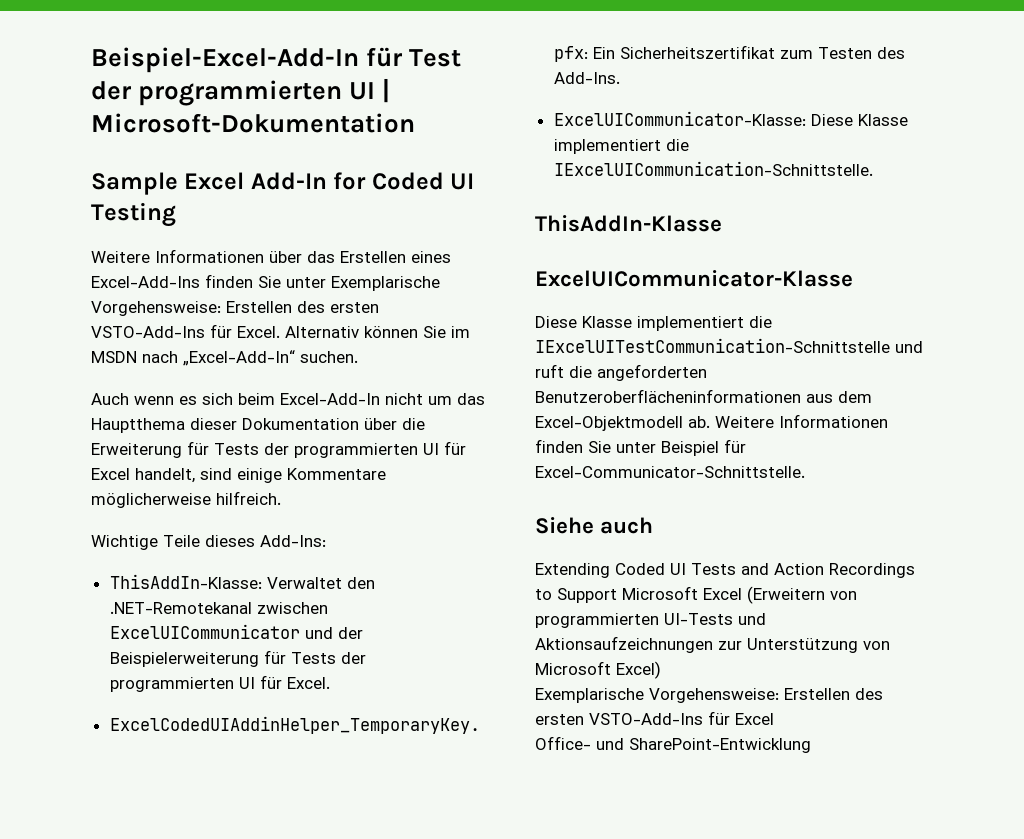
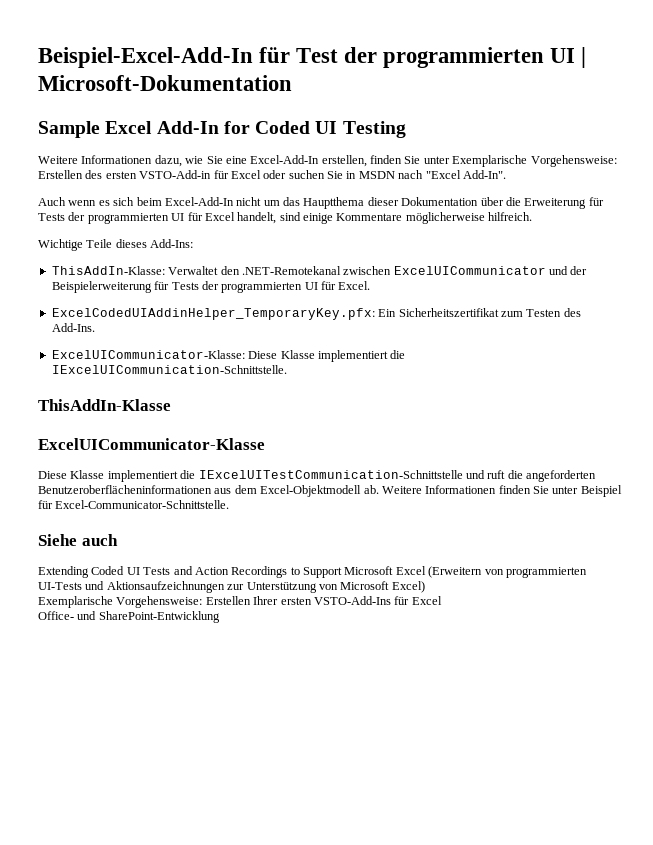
[269,251,451,263] [91,276,200,288] über das Erstellen eines Excel-Add-Ins -> [154,155,367,167] dazu, wie Sie eine Excel-Add-In erstellen,
[91,324,470,338] [91,350,358,366] VSTO-Add-Ins für Excel. Alternativ können Sie im MSDN nach „Excel-Add-In“ suchen. -> [139,170,506,179] VSTO-Add-in für Excel oder suchen Sie in MSDN nach "Excel Add-In".
[855,688,883,700] des -> [253,596,279,605] Ihrer

